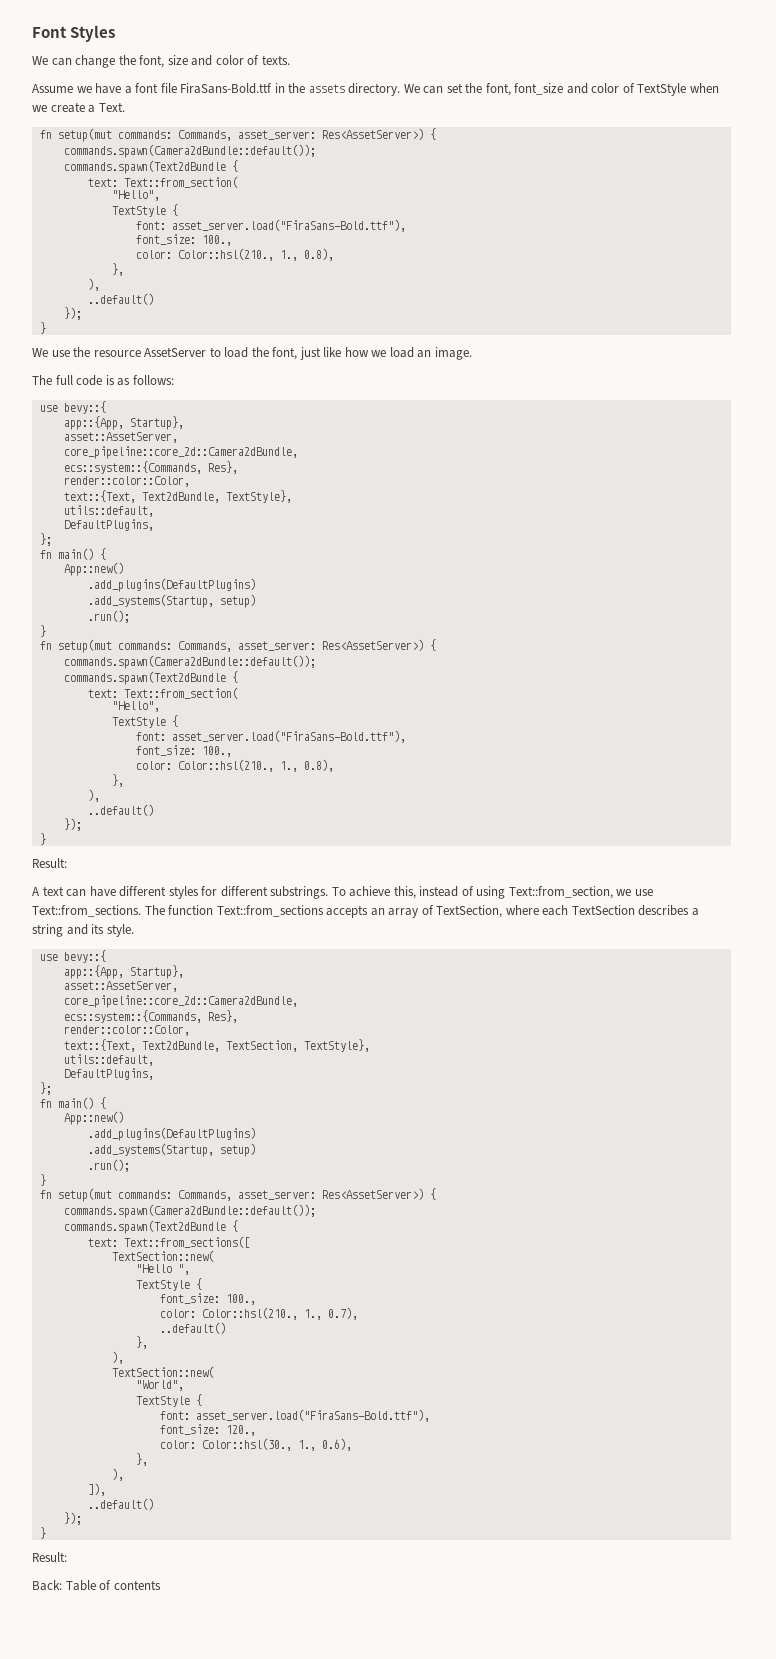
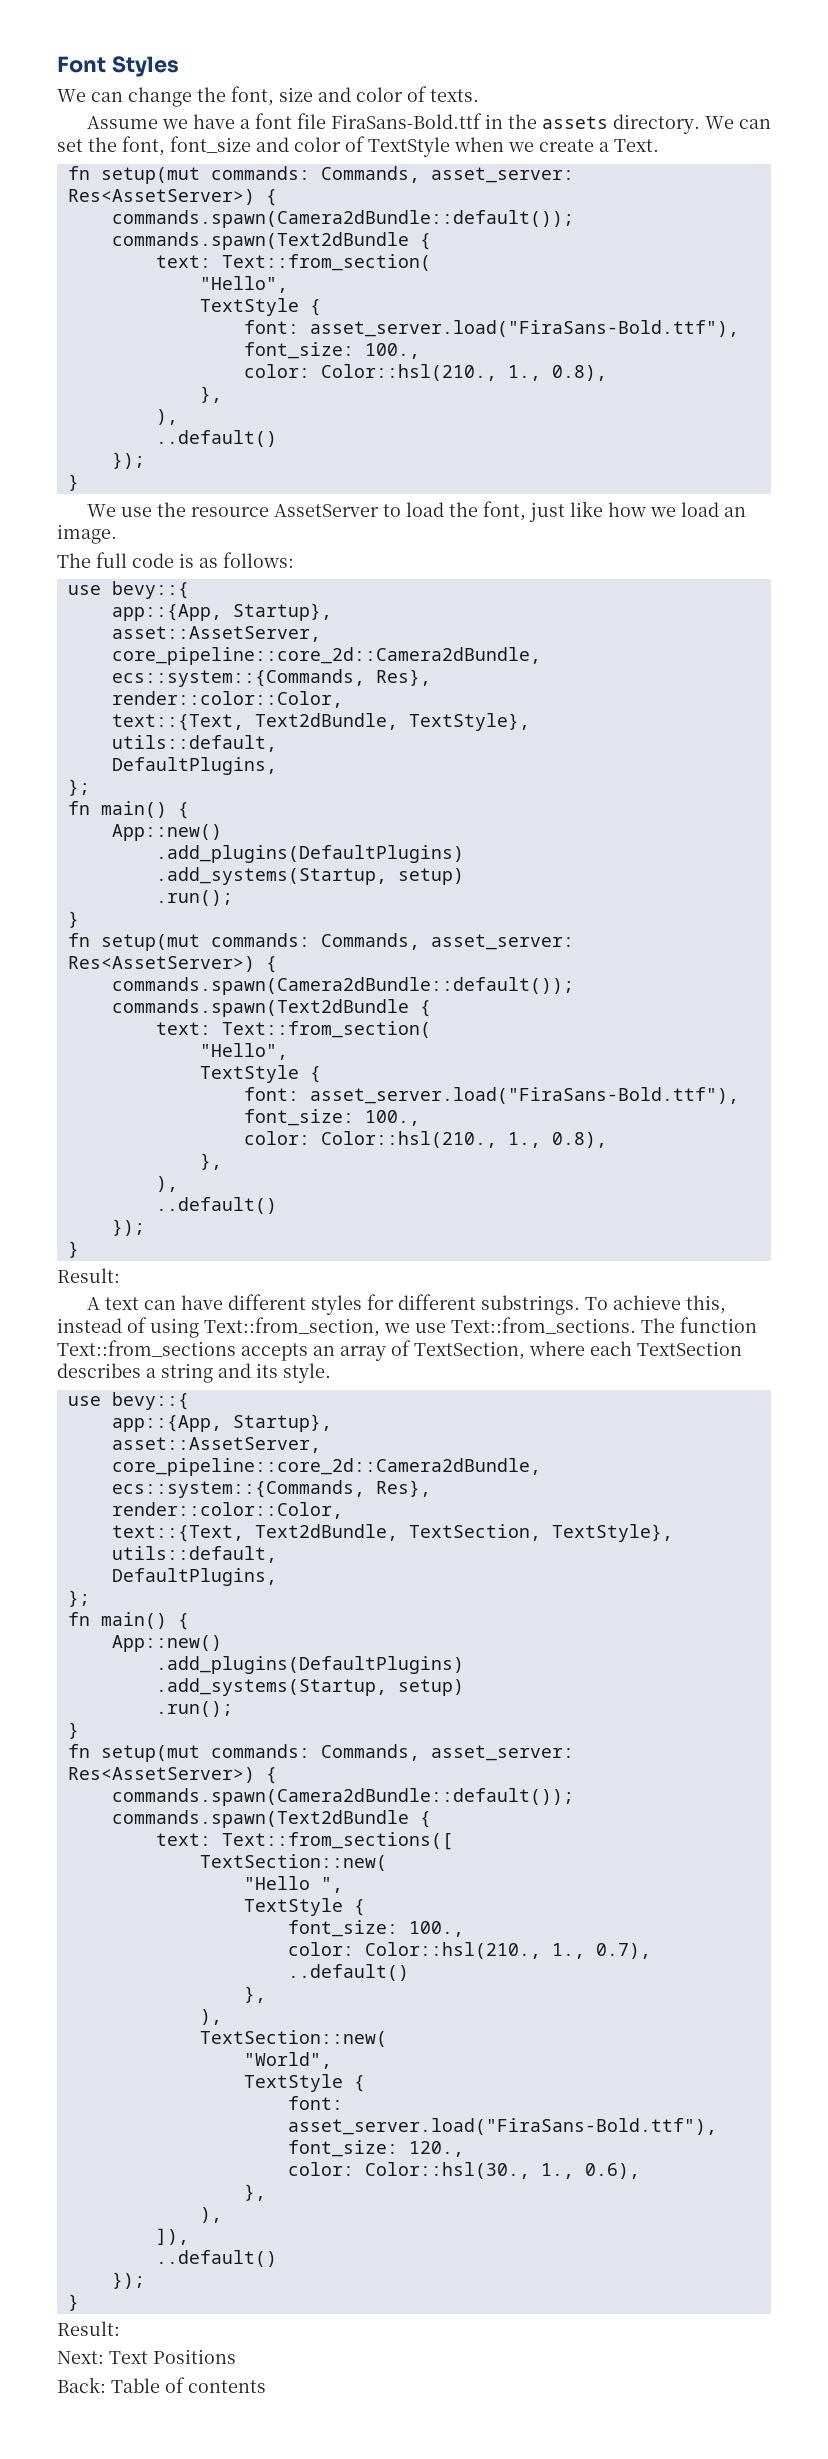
(67, 1557) none -> [57,2349,236,2364] // Next: Text Positions

